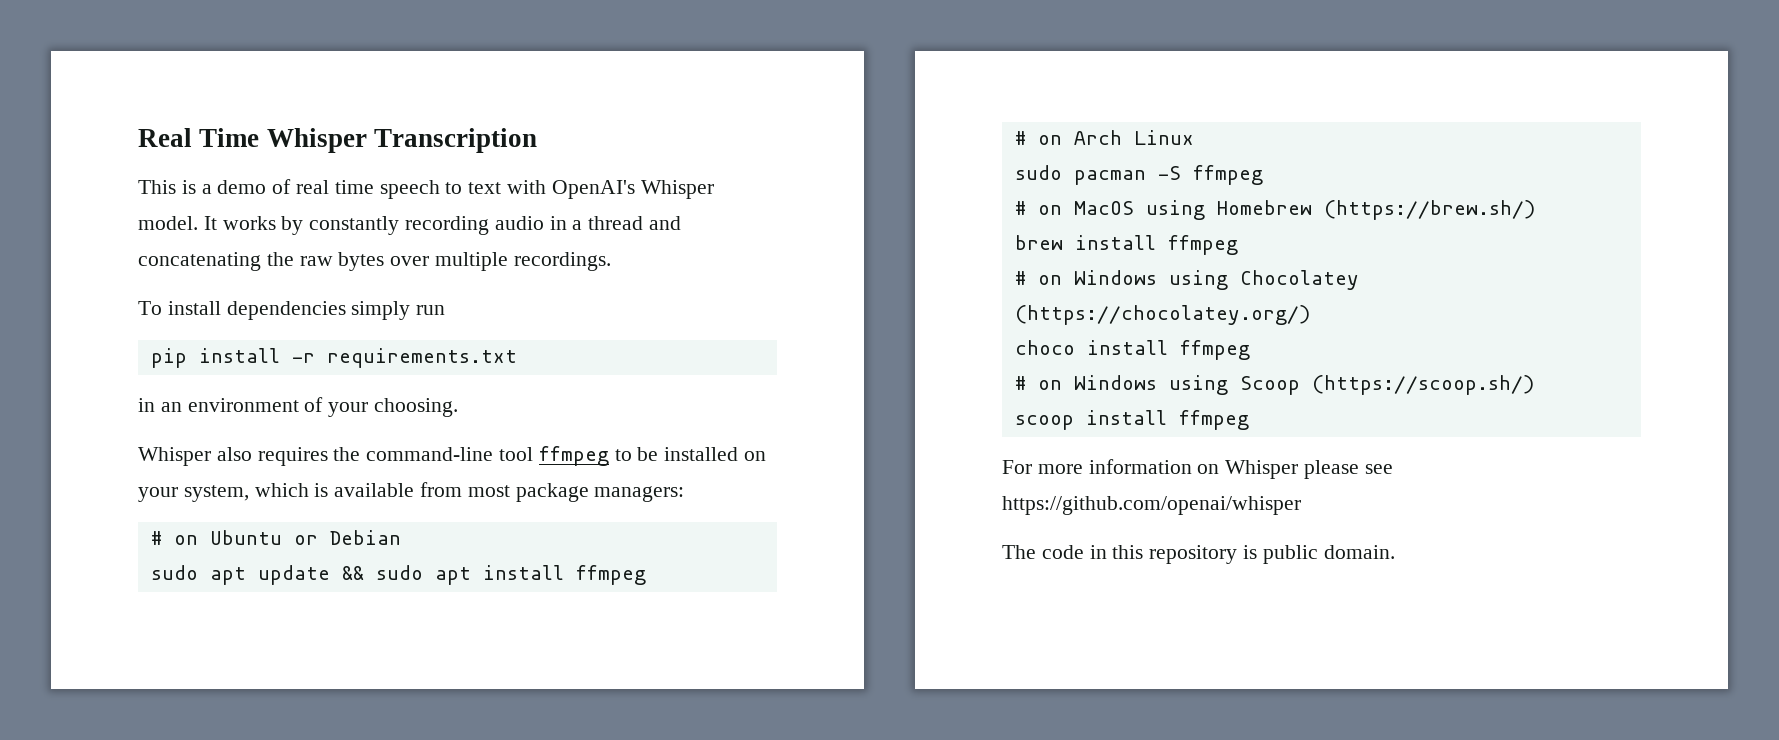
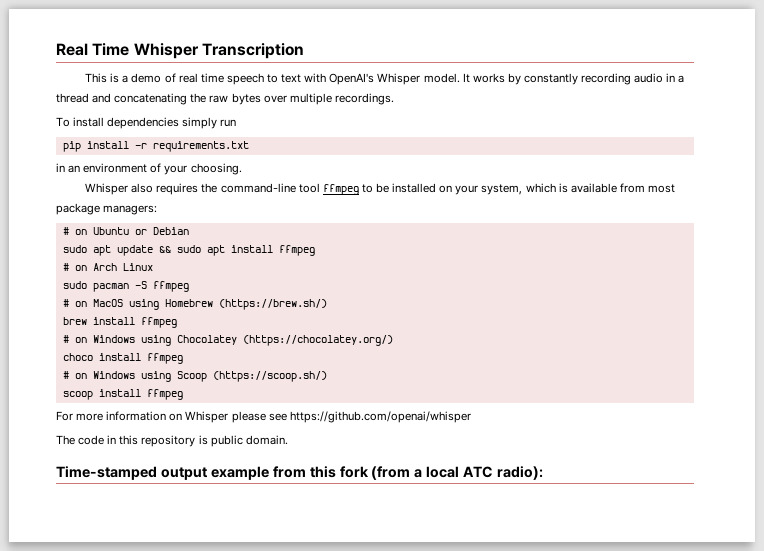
(1395, 552) none -> [56,466,544,480] // Time-stamped output example from this fork (from a local ATC radio):

